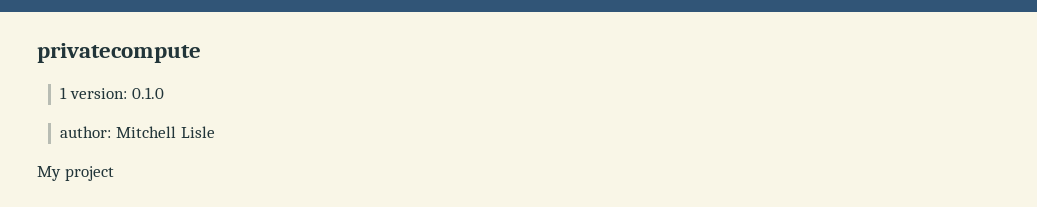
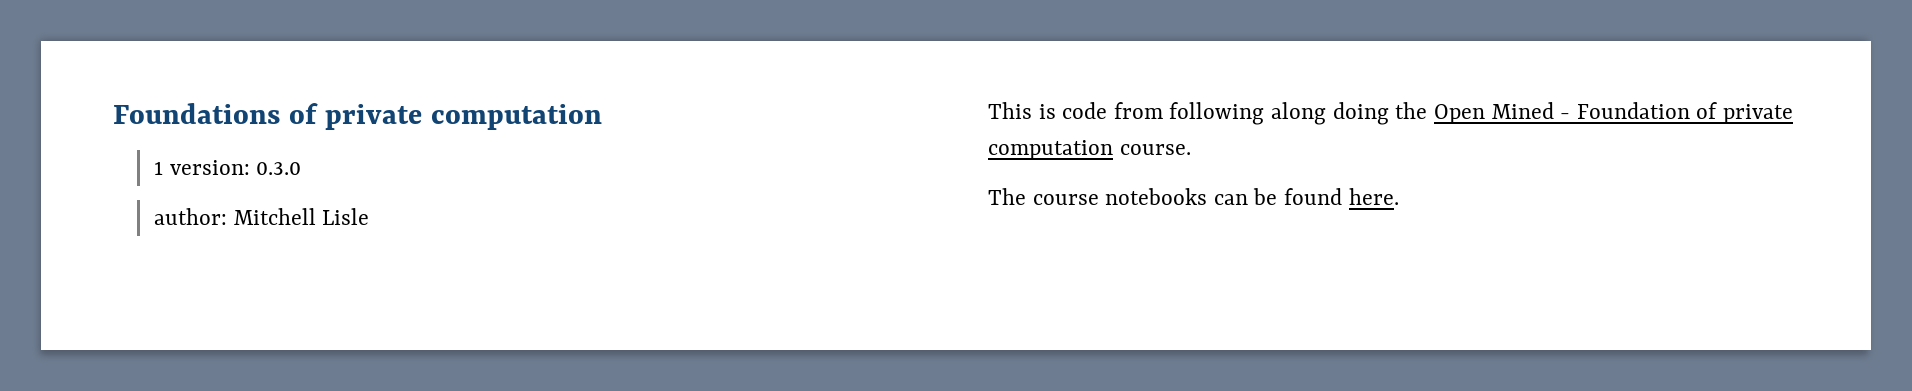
[37,43,201,63] privatecompute -> [113,103,602,130] Foundations of private computation
[131,87,164,99] 0.1.0 -> [256,162,302,175] 0.3.0
[37,166,114,181] My project -> [988,102,1793,125] [988,140,1191,160] [988,188,1399,205] This is code from following along doing the Open Mined - Foundation of private computation course. // The course notebooks can be found here.

